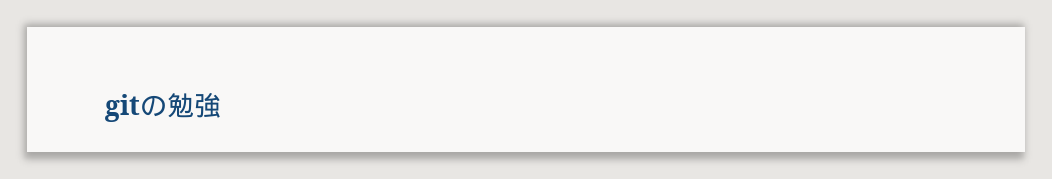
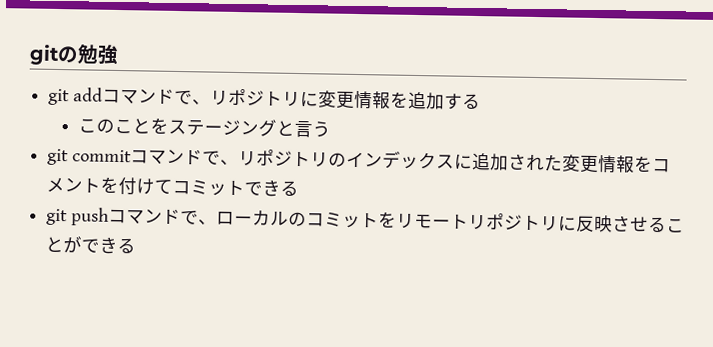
(221, 105) none -> [48,87,481,110] [77,117,331,138] [47,148,671,174] [46,176,300,197] [46,207,685,233] [45,236,137,255] // git addコマンドで、リポジトリに変更情報を追加する // このことをステージングと言う // git commitコマンドで、リポジトリのインデックスに追加された変更情報をコメントを付けてコミットできる // git pushコマンドで、ローカルのコミットをリモートリポジトリに反映させることができる

